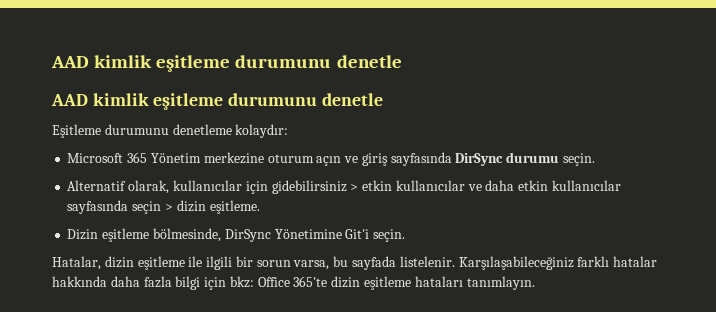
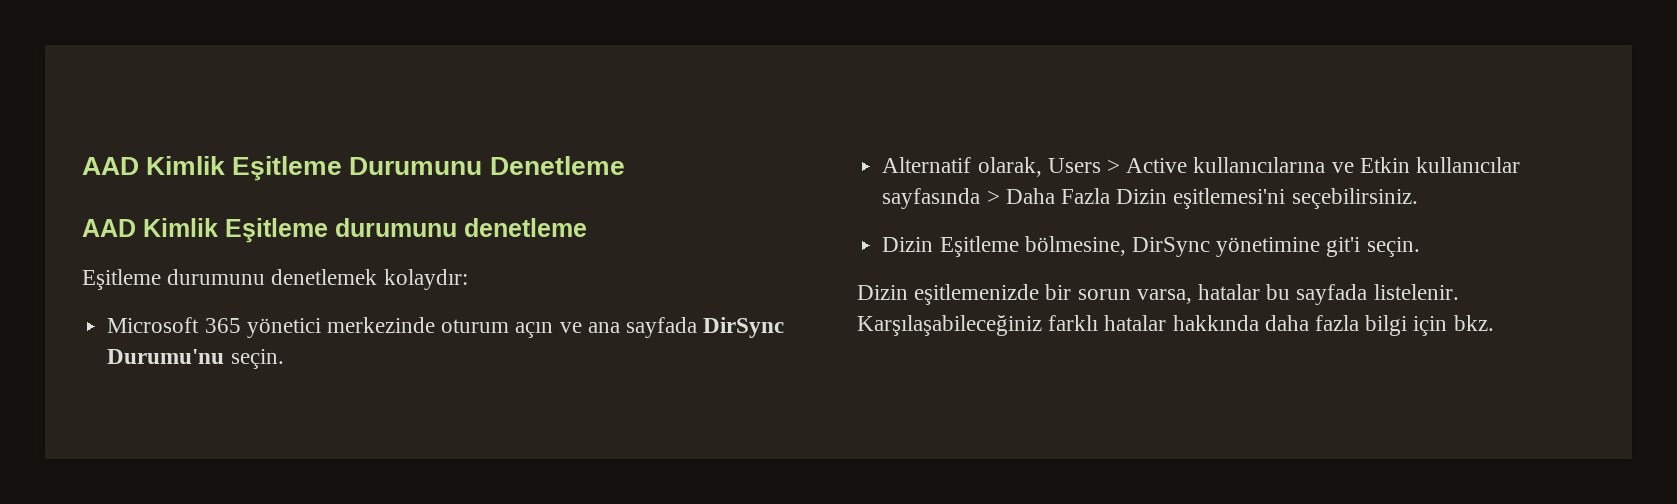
[51,55,402,72] [51,93,383,110] [52,124,232,138] AAD kimlik eşitleme durumunu denetle // AAD kimlik eşitleme durumunu denetle // Eşitleme durumunu denetleme -> [82,156,625,181] [82,218,587,243] [82,269,378,290] AAD Kimlik Eşitleme Durumunu Denetleme // AAD Kimlik Eşitleme durumunu denetleme // Eşitleme durumunu denetlemek
[150,152,264,164] Yönetim merkezine -> [246,317,435,338] yönetici merkezinde
[361,152,560,166] giriş sayfasında DirSync durumu -> [587,317,785,338] [107,349,225,364] ana sayfada DirSync Durumu'nu
[172,180,621,194] [67,200,260,214] [67,228,406,242] [52,256,233,270] kullanıcılar için gidebilirsiniz > etkin kullanıcılar ve daha etkin kullanıcılar sayfasında seçin > dizin eşitleme. // Dizin eşitleme bölmesinde, DirSync Yönetimine Git'i seçin. // Hatalar, dizin eşitleme ile ilgili -> [1047,157,1520,173] [882,188,1418,209] [882,236,1420,257] [857,284,1040,305] Users > Active kullanıcılarına ve Etkin kullanıcılar sayfasında > Daha Fazla Dizin eşitlemesi'ni seçebilirsiniz. // Dizin Eşitleme bölmesine, DirSync yönetimine git'i seçin. // Dizin eşitlemenizde
(330, 265) none -> [1198,284,1261,300] hatalar
[229,276,535,290] bkz: Office 365'te dizin eşitleme hataları tanımlayın. -> [1453,315,1494,331] bkz.

